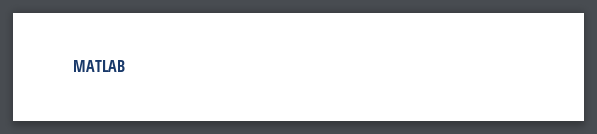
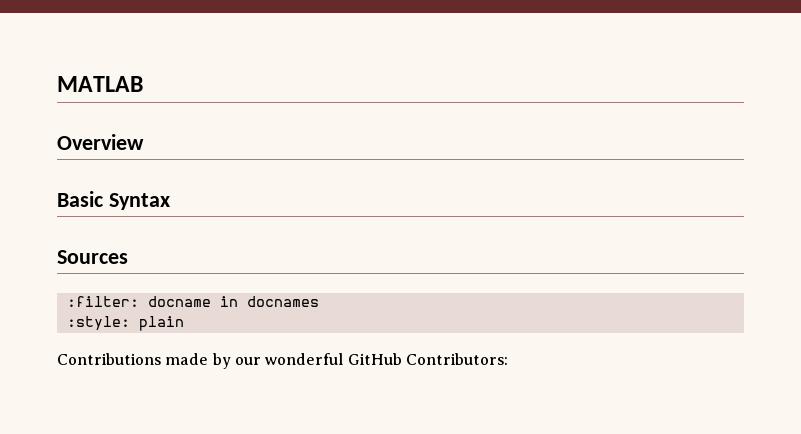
(125, 66) none -> [57,134,144,150] [57,191,170,210] [57,250,128,264] [66,296,319,307] [66,316,184,331] [57,353,508,369] // Overview // Basic Syntax // Sources // :filter: docname in docnames // :style: plain // Contributions made by our wonderful GitHub Contributors:

